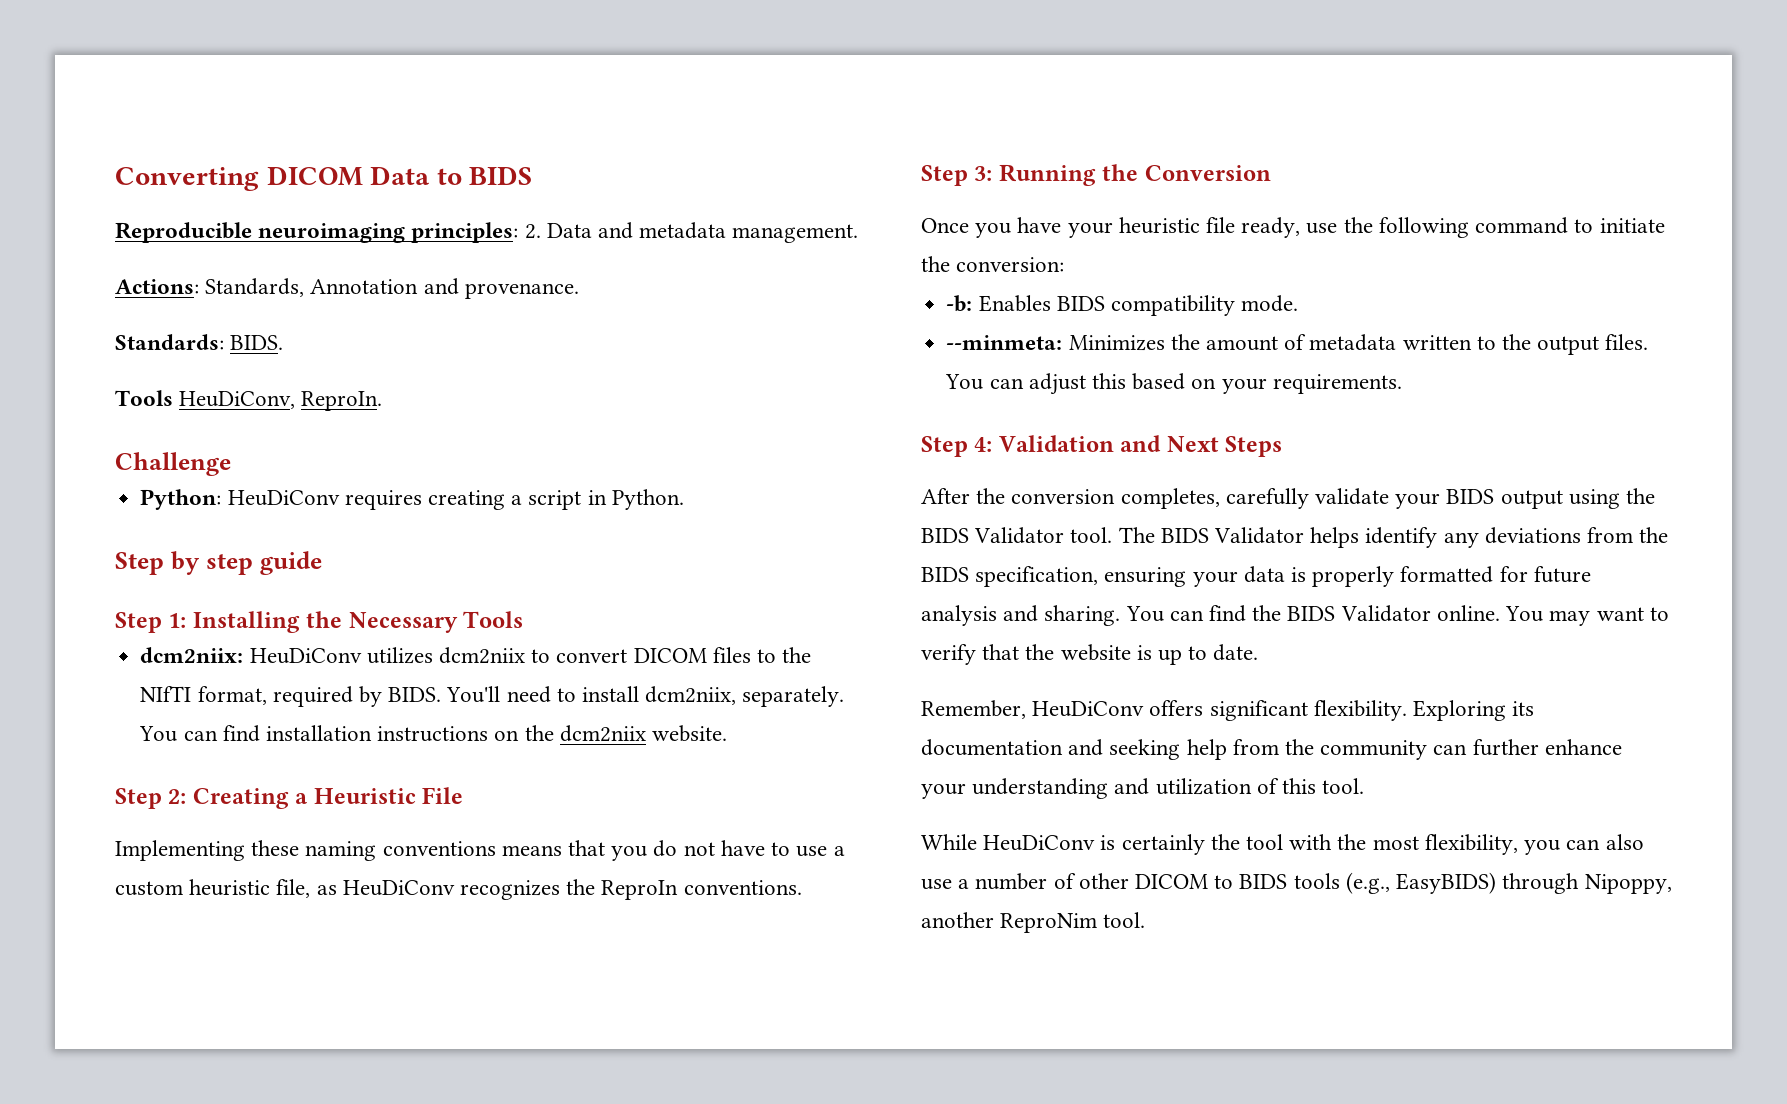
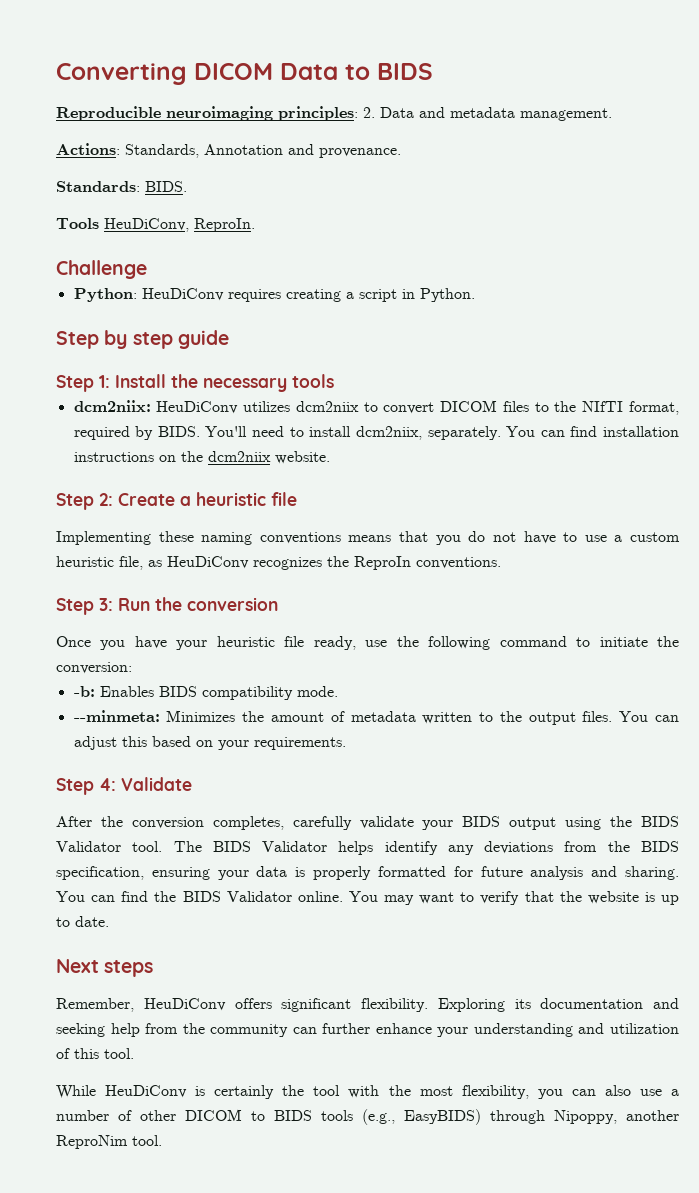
[192,611,524,633] Installing the Necessary Tools -> [115,374,334,392] Install the necessary tools
[192,787,464,809] Creating a Heuristic File -> [118,492,297,506] Create a heuristic file
[998,164,1271,186] Running the Conversion -> [118,597,278,611] Run the conversion
[998,435,1283,457] Validation and Next Steps -> [121,777,192,791] Validate
(1259, 652) none -> [56,959,154,977] // Next steps

